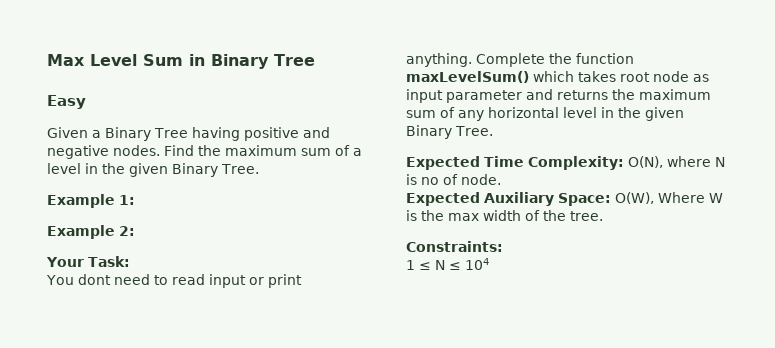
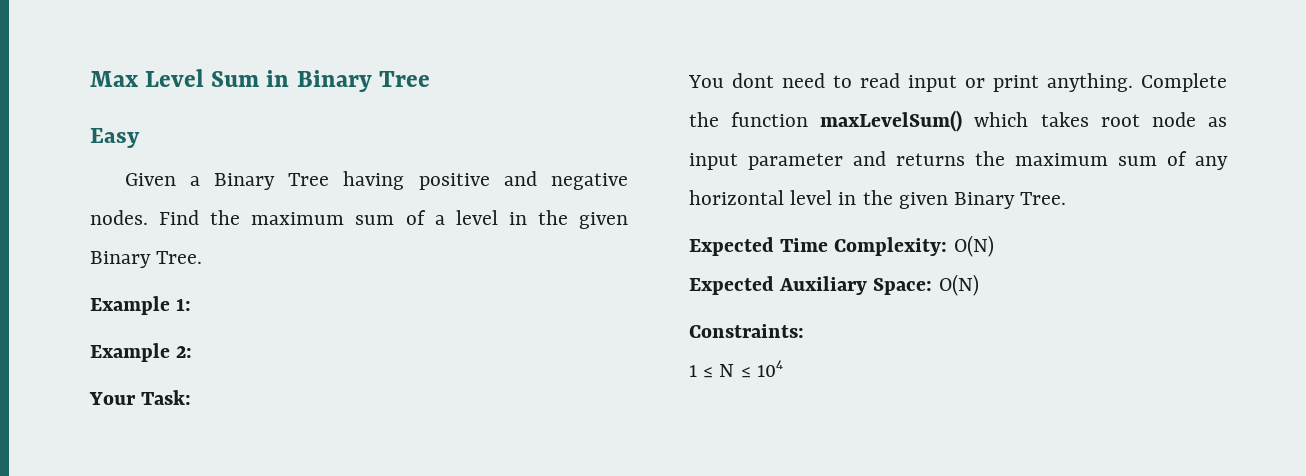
[628,156,725,168] [406,174,501,185] [406,192,723,206] [406,210,603,221] O(N), where N is no of node. // Expected Auxiliary Space: O(W), Where W is the max width of the tree. -> [953,235,994,257] [689,274,979,296] O(N) // Expected Auxiliary Space: O(N)

